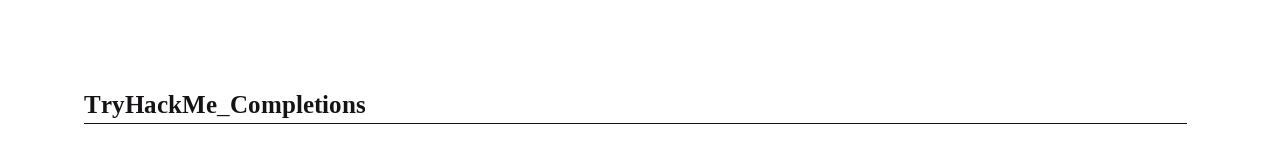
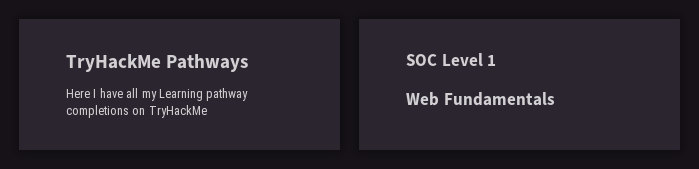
[84,95,366,118] TryHackMe_Completions -> [66,54,249,72] [66,88,249,101] [66,105,207,118] [406,53,497,66] [406,92,555,106] TryHackMe Pathways // Here I have all my Learning pathway completions on TryHackMe // SOC Level 1 // Web Fundamentals

